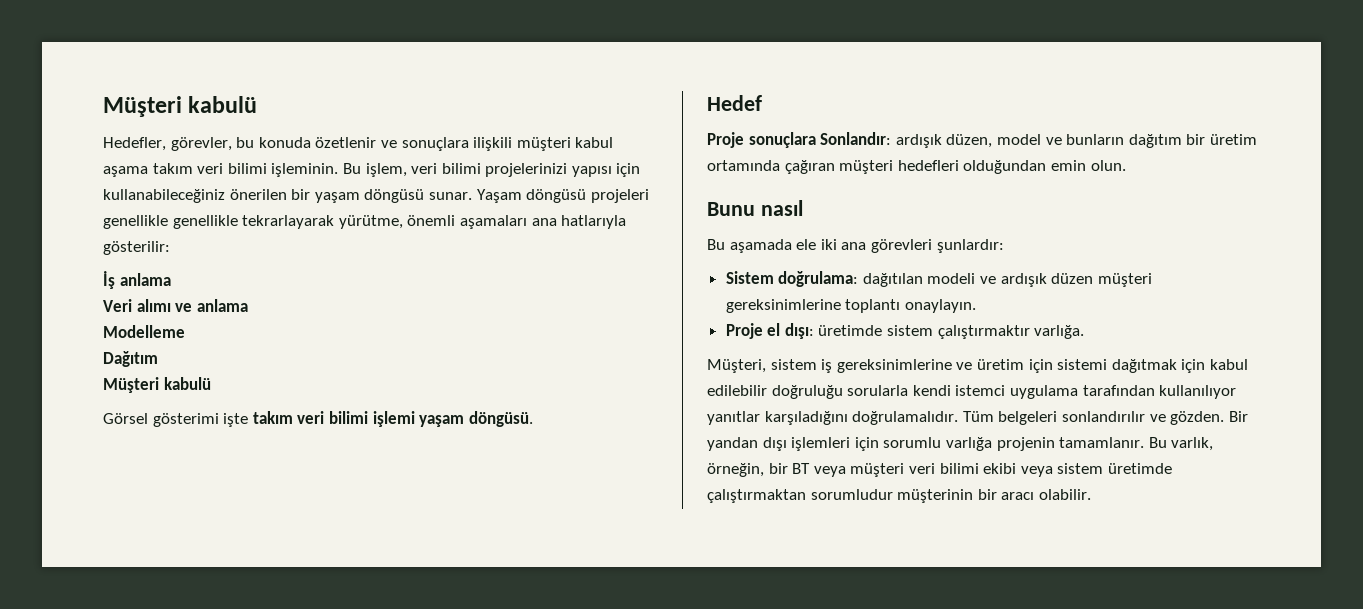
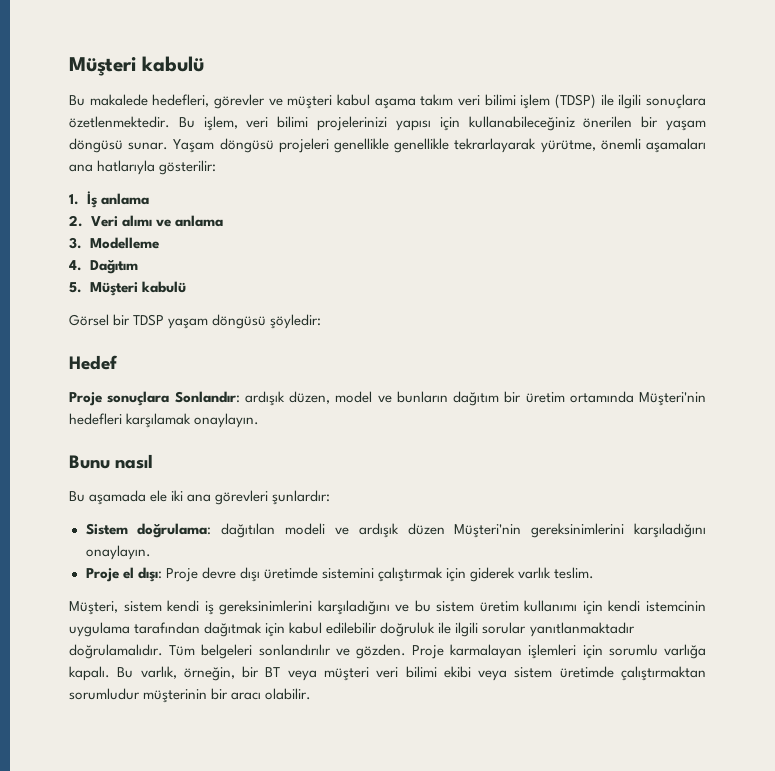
[103,96,258,117] [103,137,513,151] Müşteri kabulü // Hedefler, görevler, bu konuda özetlenir ve sonuçlara ilişkili -> [69,56,204,76] [69,94,283,109] Müşteri kabulü // Bu makalede hedefleri, görevler ve
[271,163,339,177] işleminin. -> [520,94,706,109] [69,116,170,128] işlem (TDSP) ile ilgili sonuçlara özetlenmektedir.
(170, 248) none -> [69,194,79,205] 1.
(171, 279) none -> [69,215,83,227] 2.
(248, 305) none -> [69,237,82,249] 3.
(185, 331) none -> [69,260,82,271] 4.
(158, 359) none -> [69,282,82,293] 5.
[152,411,533,427] gösterimi işte takım veri bilimi işlemi yaşam döngüsü. -> [113,314,322,329] bir TDSP yaşam döngüsü şöyledir:
[784,160,1126,174] çağıran müşteri hedefleri olduğundan emin olun. -> [639,392,706,406] [69,413,260,428] Müşteri'nin hedefleri karşılamak onaylayın.
[1097,273,1152,287] [725,299,901,313] müşteri gereksinimlerine toplantı -> [454,523,707,538] Müşteri'nin gereksinimlerini karşıladığını
[818,325,1085,339] [707,359,1248,373] [707,385,1237,399] [707,411,848,425] üretimde sistem çalıştırmaktır varlığa. // Müşteri, sistem iş gereksinimlerine ve üretim için sistemi dağıtmak için kabul edilebilir doğruluğu sorularla kendi istemci uygulama tarafından kullanılıyor yanıtlar karşıladığını -> [165,567,595,582] [69,600,707,615] [69,622,635,637] Proje devre dışı üretimde sistemini çalıştırmak için giderek varlık teslim. // Müşteri, sistem kendi iş gereksinimlerini karşıladığını ve bu sistem üretim kullanımı için kendi istemcinin uygulama tarafından dağıtmak için kabul edilebilir doğruluk ile ilgili sorular yanıtlanmaktadır
[1228,411,1248,422] [707,437,787,451] Bir yandan dışı -> [412,644,523,659] Proje karmalayan
[996,437,1145,451] projenin tamamlanır. -> [69,666,110,681] kapalı.

